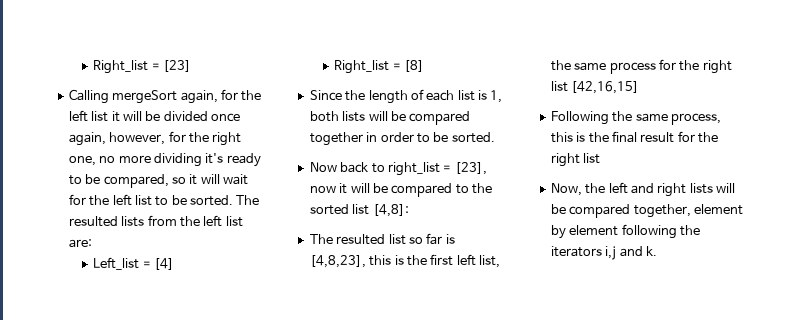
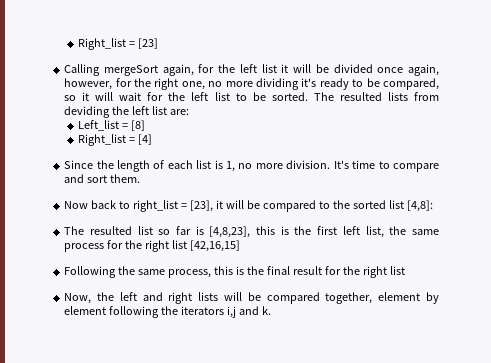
(177, 220) none -> [64,106,111,118] deviding
[154,258,175,270] [334,60,425,74] [4] // Right_list = [8] -> [131,120,146,131] [78,134,153,146] [8] // Right_list = [4]
[309,111,471,125] [309,132,495,146] both lists will be compared together in order to be sorted. -> [238,160,440,172] [64,174,141,183] no more division. It's time to compare and sort them.
[309,186,336,193] now -> (213, 206) none

